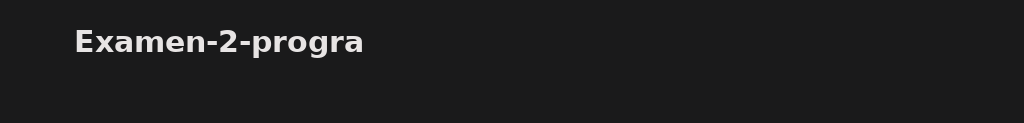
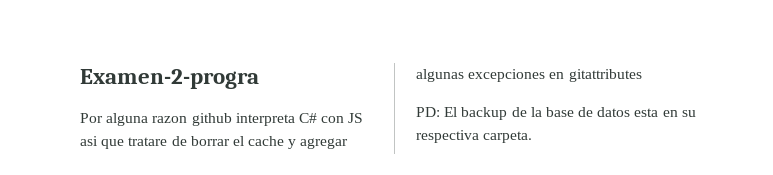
(364, 44) none -> [80,113,364,126] [80,136,349,149] [416,69,642,82] [416,107,696,120] [416,130,533,143] // Por alguna razon github interpreta C# con JS asi que tratare de borrar el cache y agregar algunas excepciones en gitattributes // PD: El backup de la base de datos esta en su respectiva carpeta.

